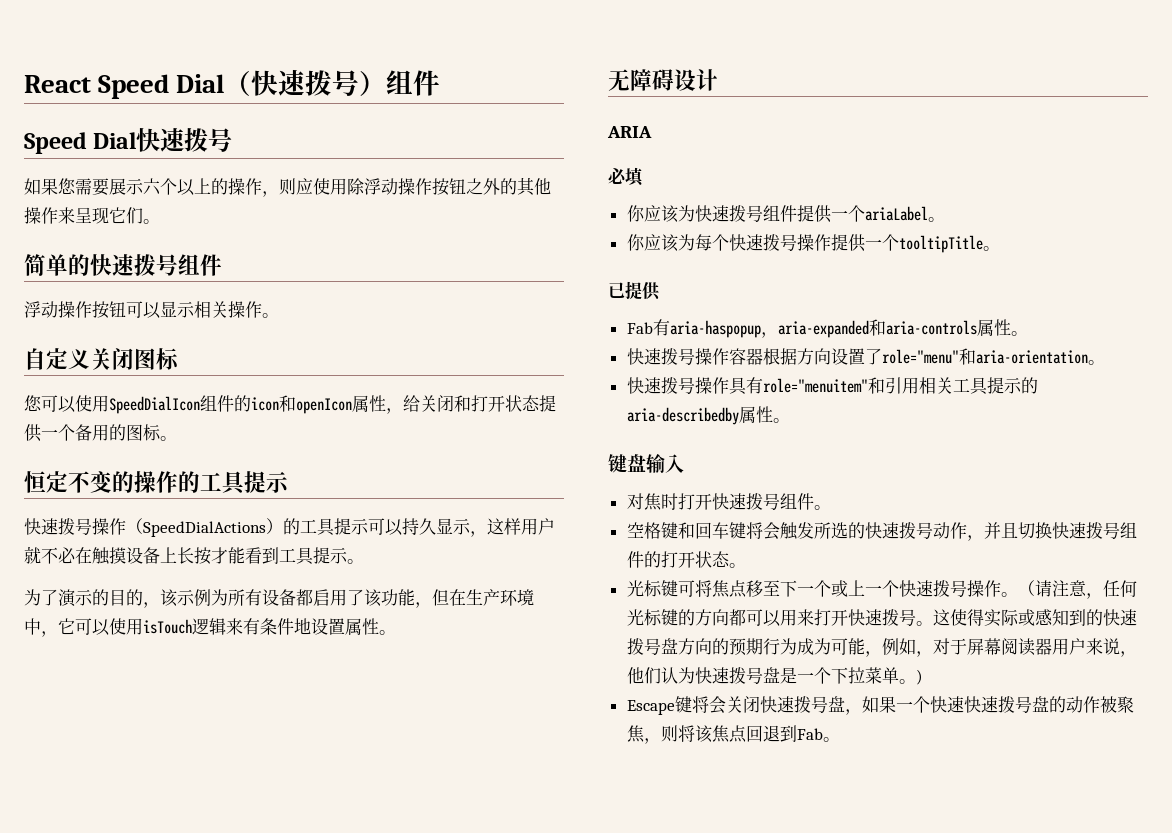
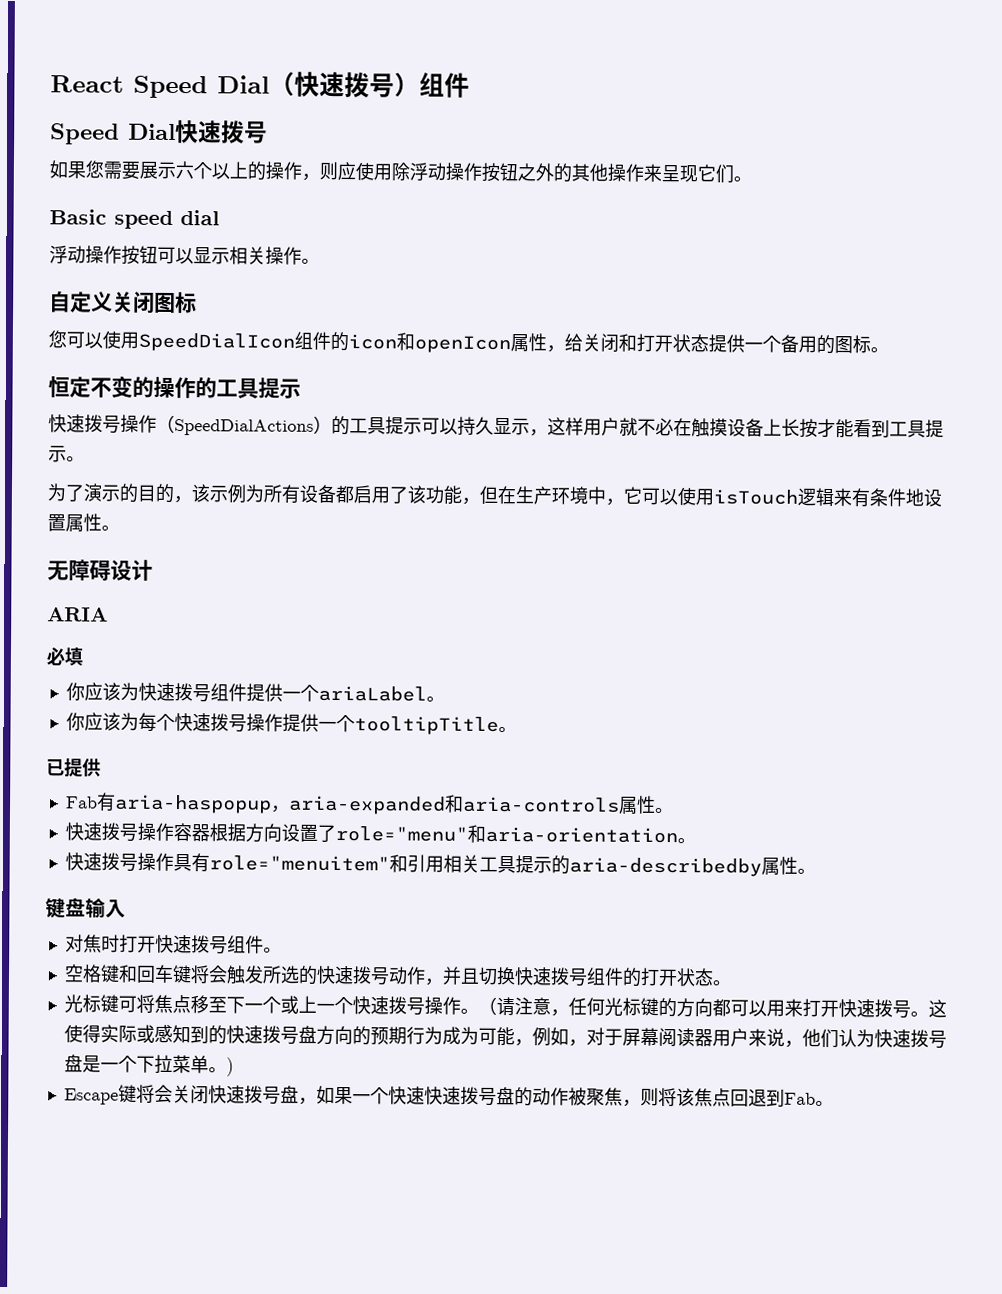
[24,254,222,276] 简单的快速拨号组件 -> [49,209,220,229] Basic speed dial

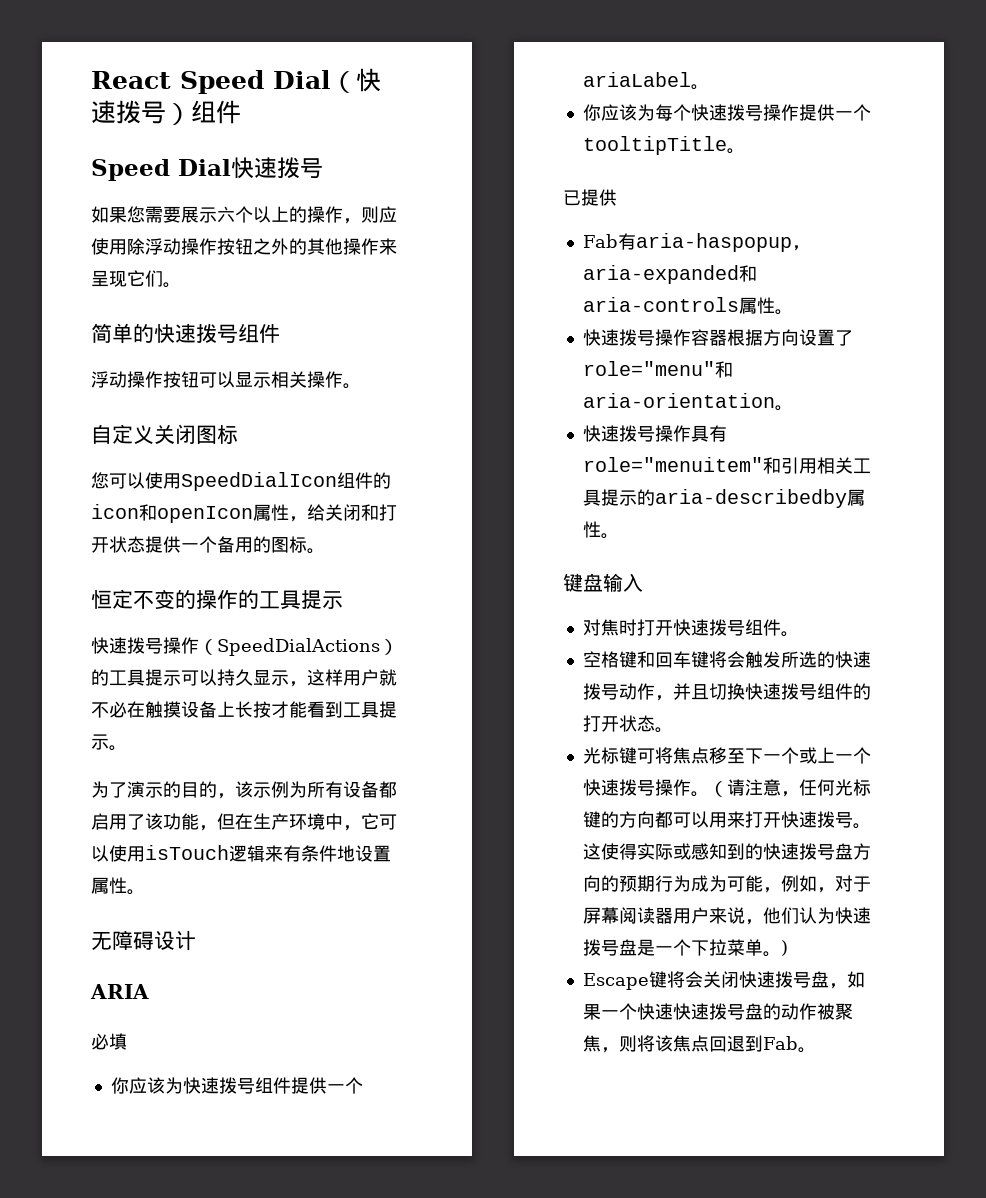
[49,209,220,229] Basic speed dial -> [91,323,280,344] 简单的快速拨号组件

